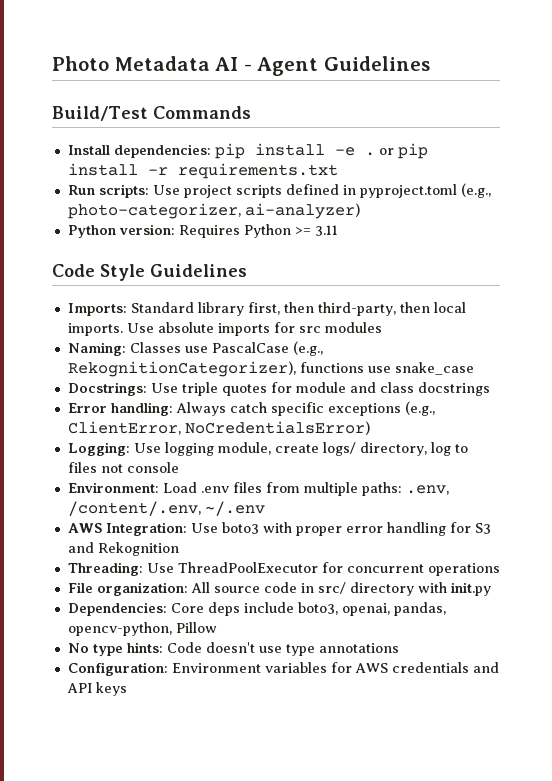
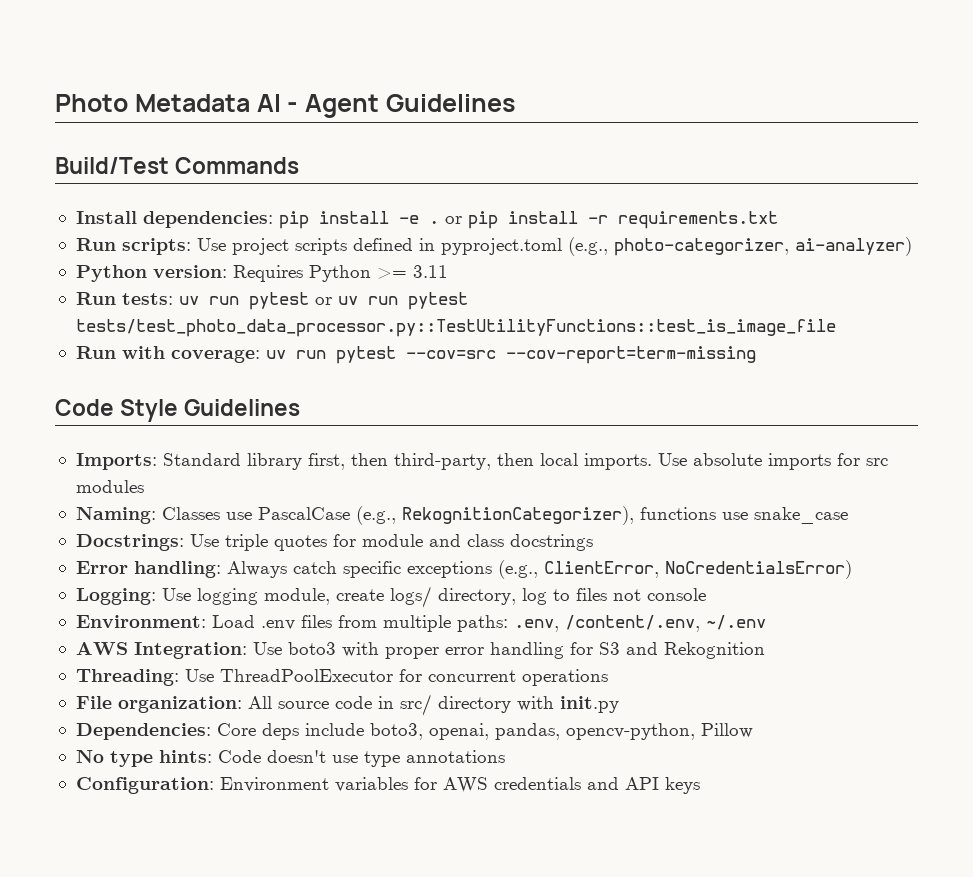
(338, 230) none -> [75,292,468,310] [75,319,836,337] [75,346,756,364] // Run tests: uv run pytest or uv run pytest tests/test_photo_data_processor.py::TestUtilityFunctions::test_is_image_file // Run with coverage: uv run pytest --cov=src --cov-report=term-missing

